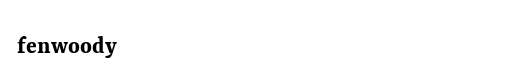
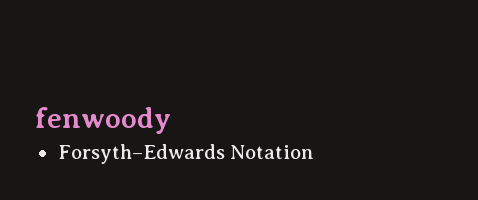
(117, 47) none -> [57,144,315,164] // Forsyth–Edwards Notation

